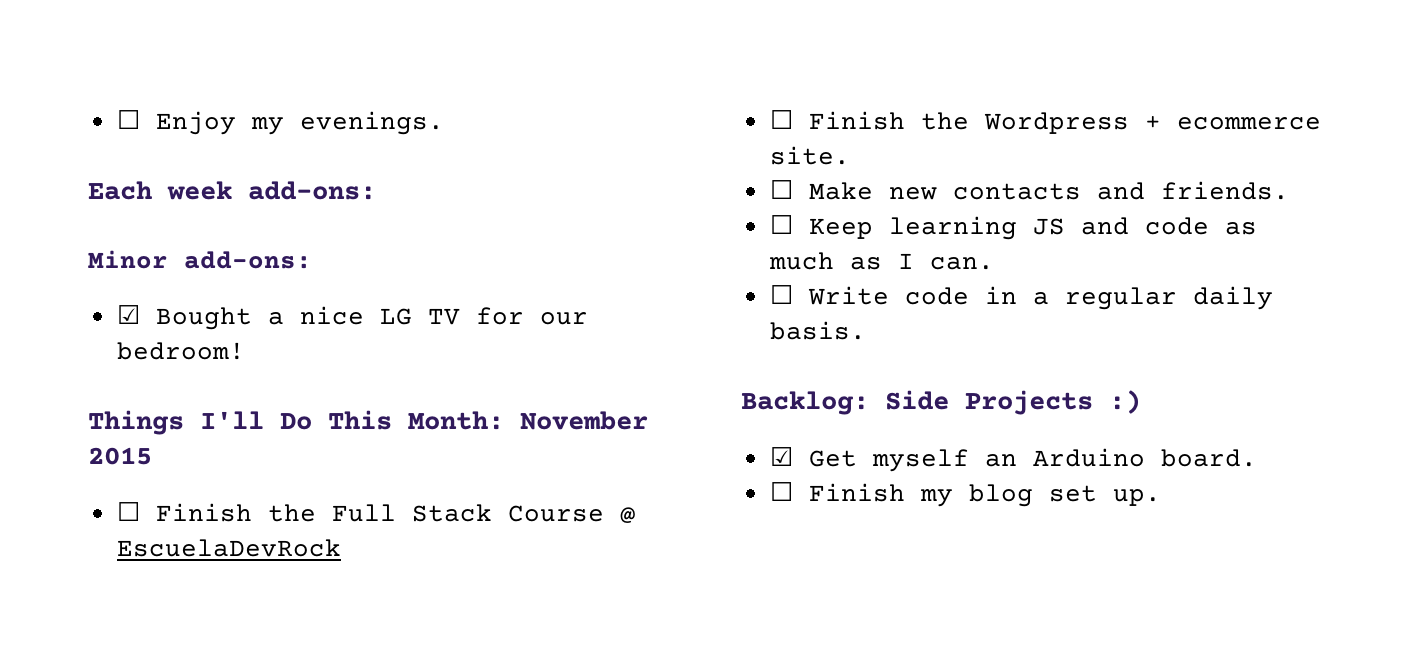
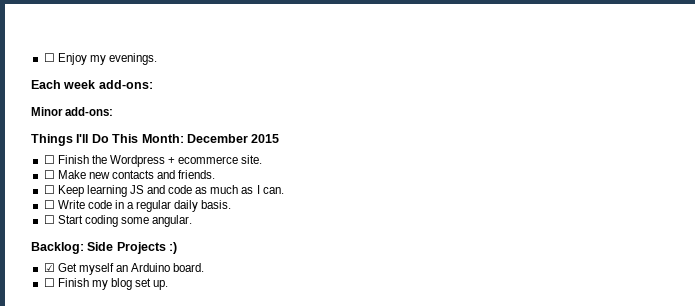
[116,305,588,330] [116,342,245,360] // ☑ Bought a nice LG TV for our bedroom! -> (114, 111) none
[520,411,648,430] November -> [186,134,248,143] December
[116,502,636,523] [116,539,341,557] // ☐ Finish the Full Stack Course @ EscuelaDevRock -> (280, 138) none
(866, 330) none -> [43,215,193,227] // ☐ Start coding some angular.

